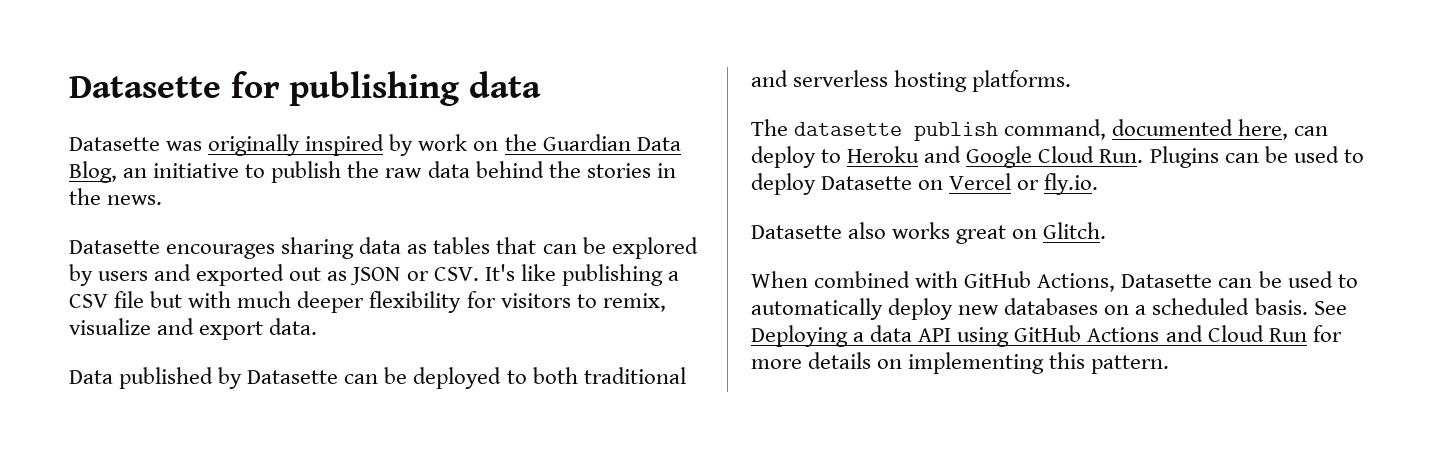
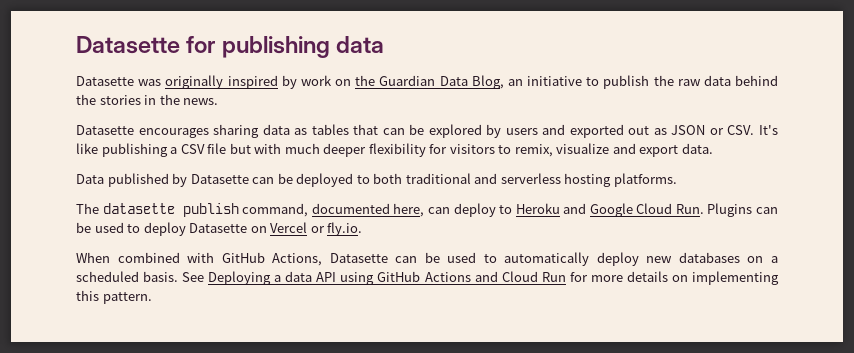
[751,222,1107,244] // Datasette also works great on Glitch. -> (363, 229) none

